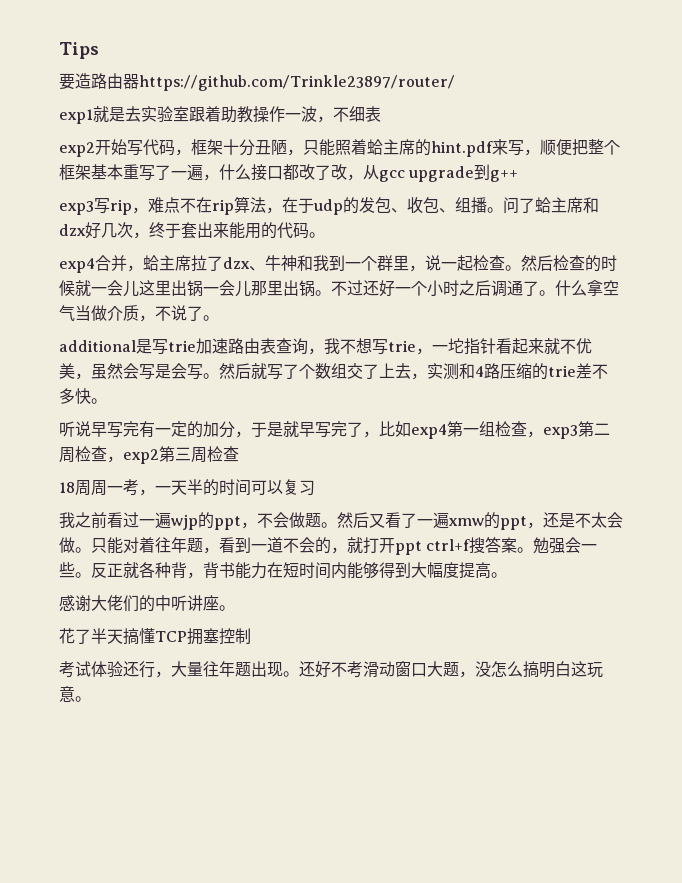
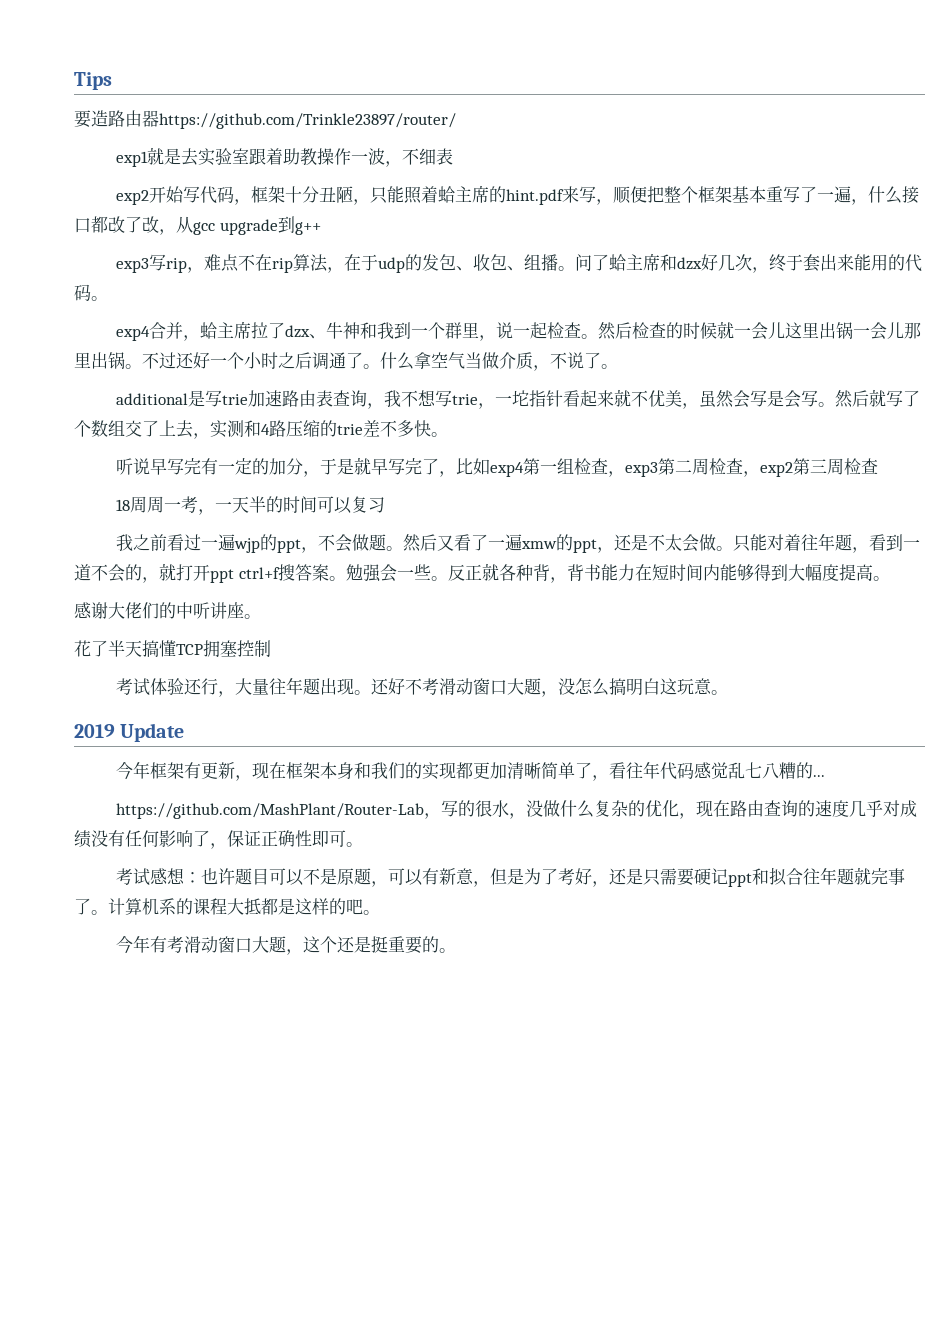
(91, 699) none -> [74,723,185,742] [116,761,826,781] [116,800,918,819] [74,830,363,849] [116,867,906,887] [74,898,380,915] [116,935,457,955] // 2019 Update // 今年框架有更新，现在框架本身和我们的实现都更加清晰简单了，看往年代码感觉乱七八糟的... // https://github.com/MashPlant/Router-Lab，写的很水，没做什么复杂的优化，现在路由查询的速度几乎对成绩没有任何影响了，保证正确性即可。 // 考试感想：也许题目可以不是原题，可以有新意，但是为了考好，还是只需要硬记ppt和拟合往年题就完事了。计算机系的课程大抵都是这样的吧。 // 今年有考滑动窗口大题，这个还是挺重要的。

